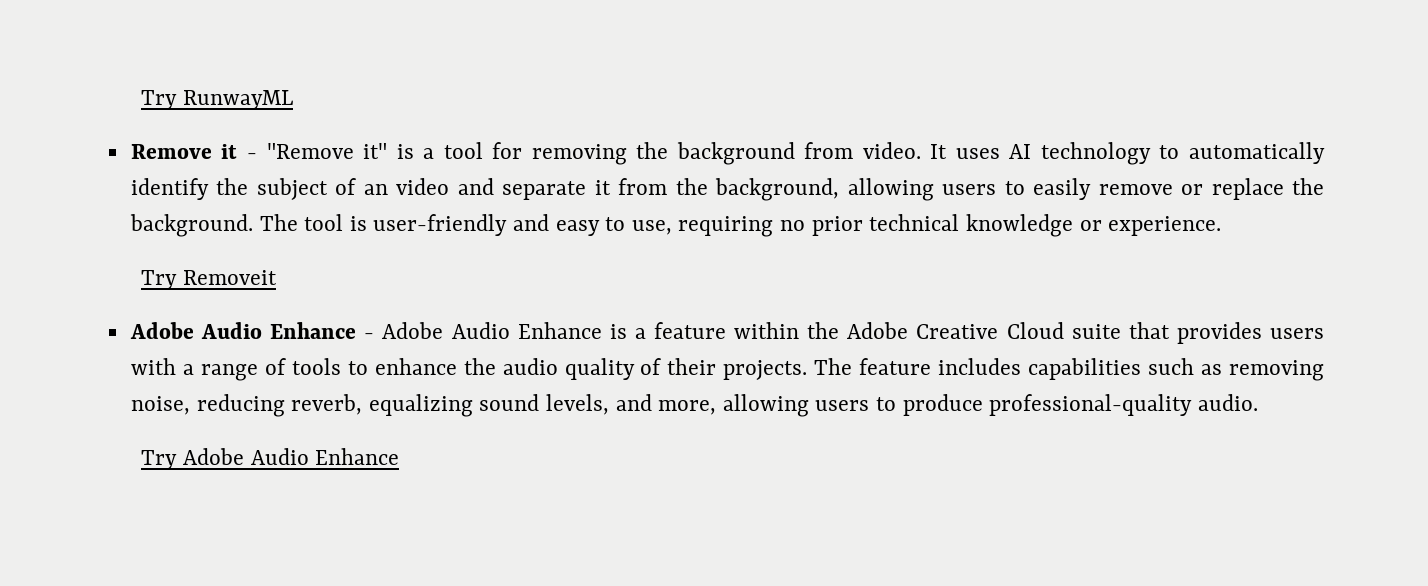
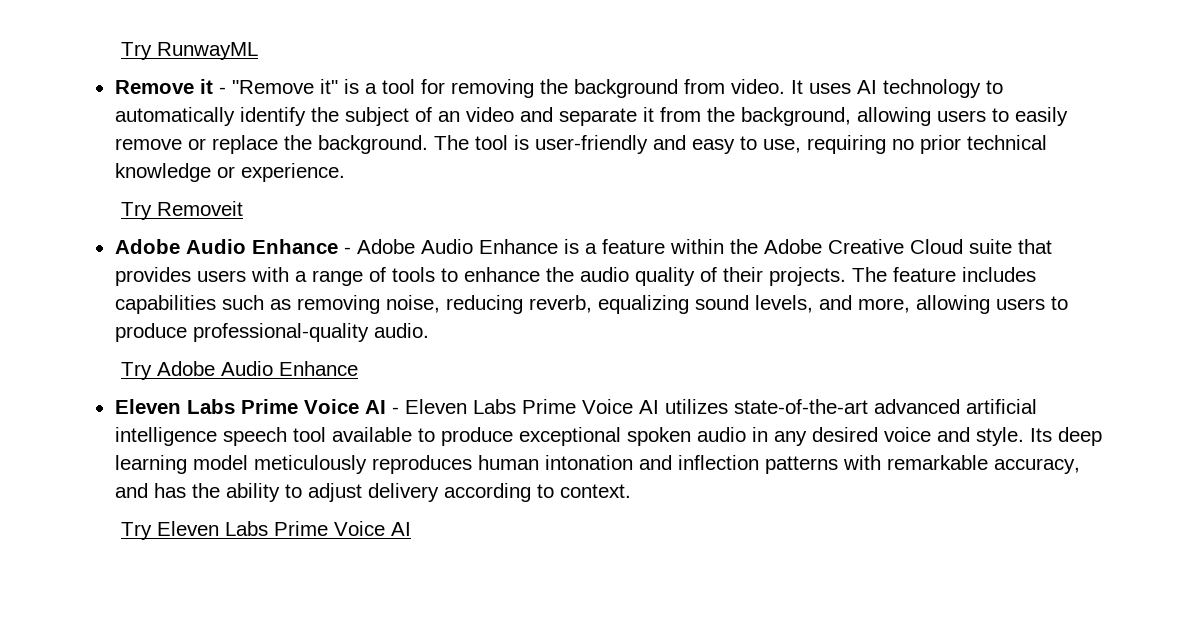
(400, 456) none -> [114,399,1037,414] [114,427,1102,446] [114,455,1080,474] [114,483,631,502] [120,521,411,540] // Eleven Labs Prime Voice AI - Eleven Labs Prime Voice AI utilizes state-of-the-art advanced artificial intelligence speech tool available to produce exceptional spoken audio in any desired voice and style. Its deep learning model meticulously reproduces human intonation and inflection patterns with remarkable accuracy, and has the ability to adjust delivery according to context. // Try Eleven Labs Prime Voice AI

